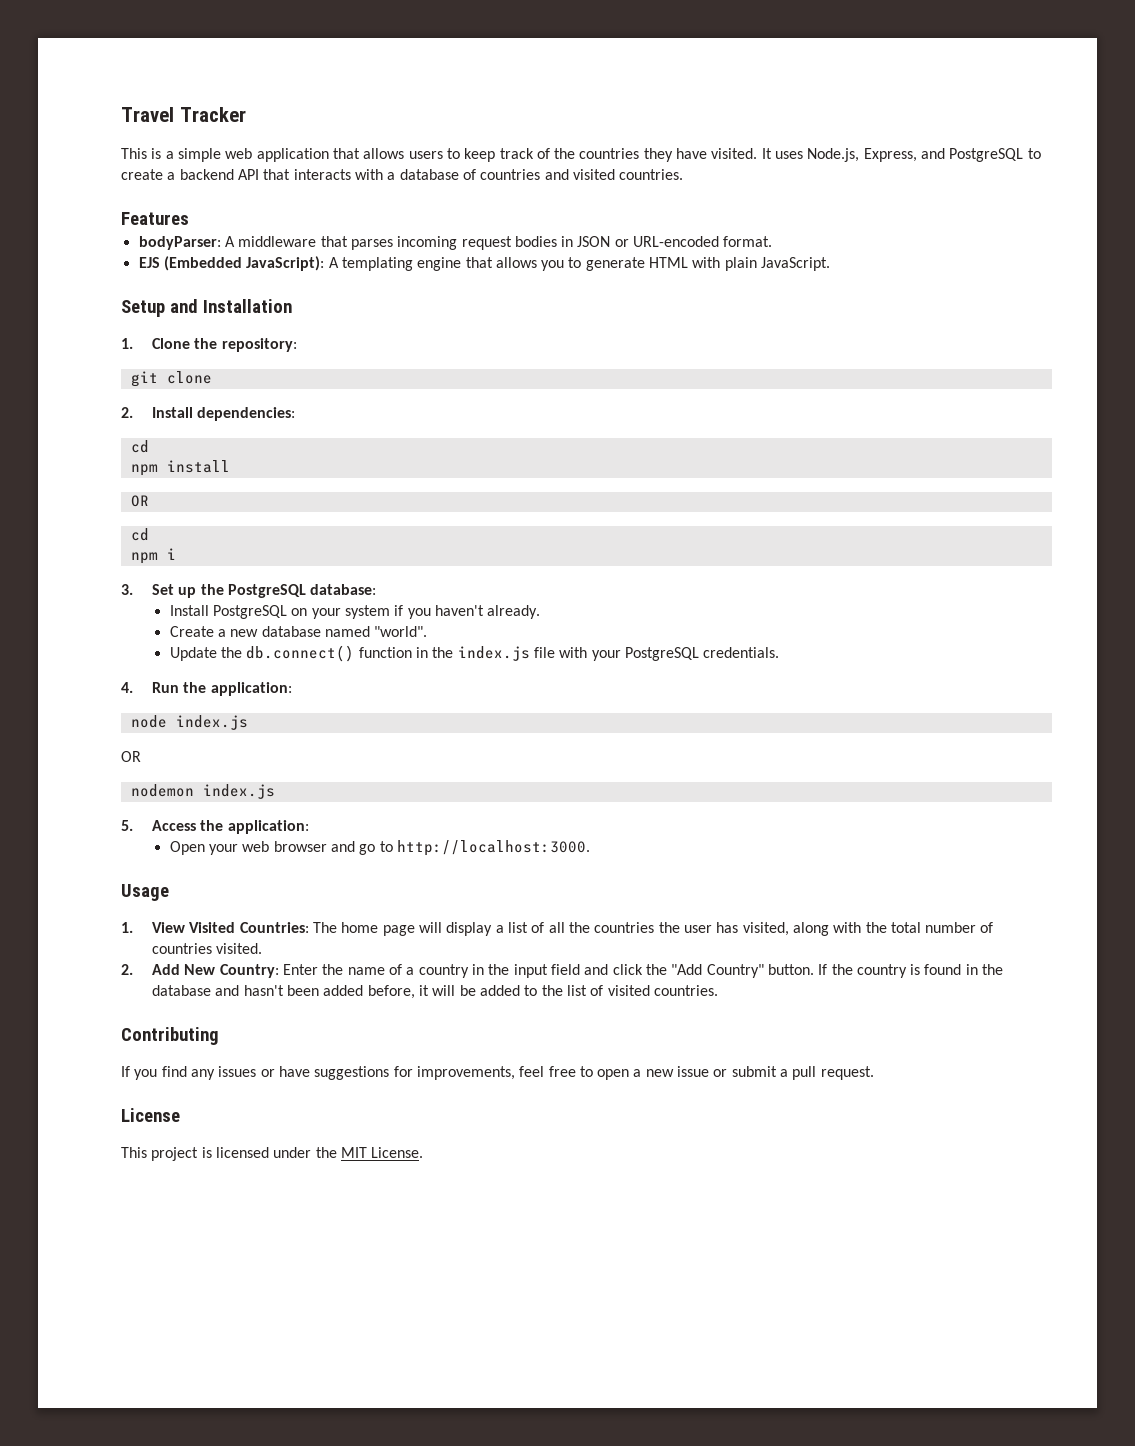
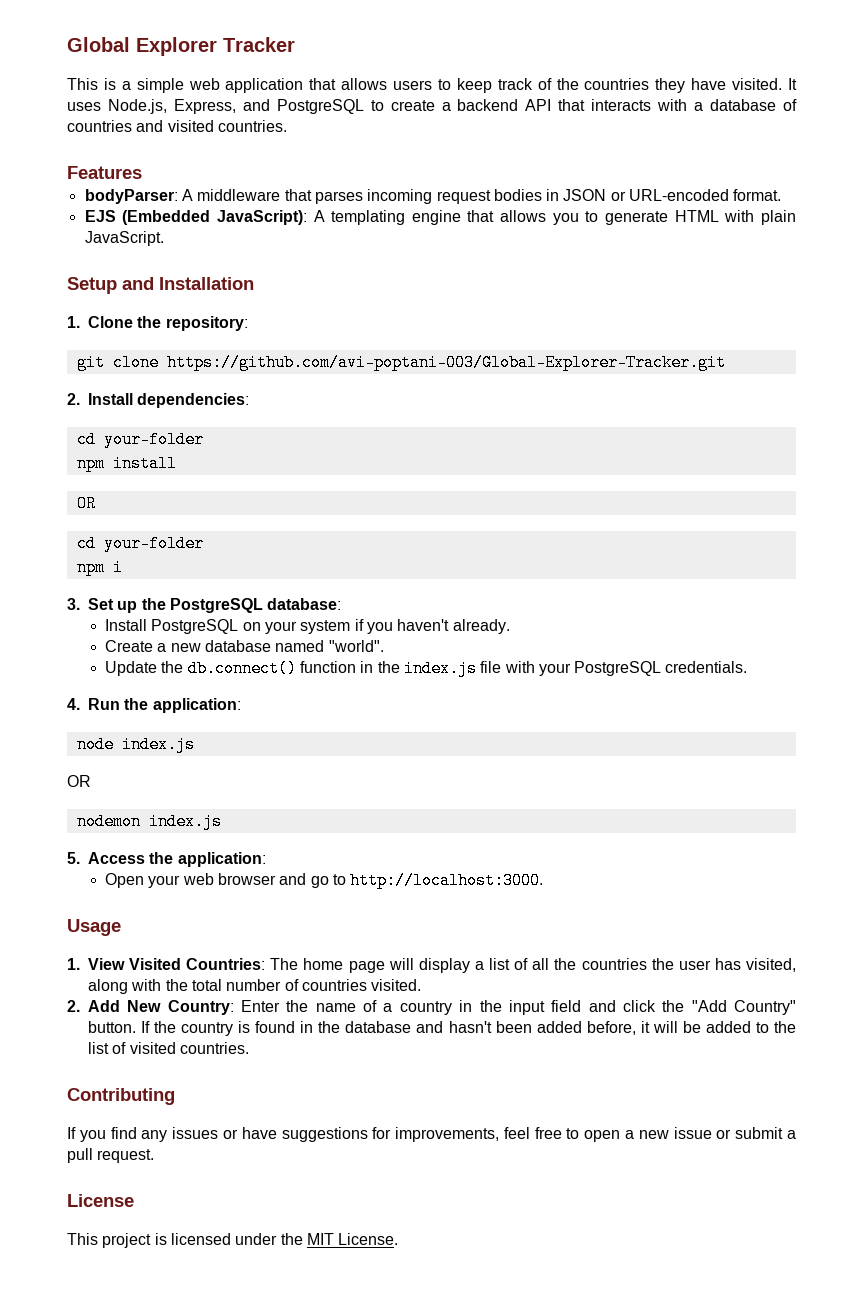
[121,107,174,122] Travel -> [67,37,217,56] Global Explorer
(212, 377) none -> [166,354,726,371] https://github.com/avi-poptani-003/Global-Explorer-Tracker.git
(149, 446) none -> [103,431,204,448] your-folder
(149, 534) none -> [103,535,204,552] your-folder

